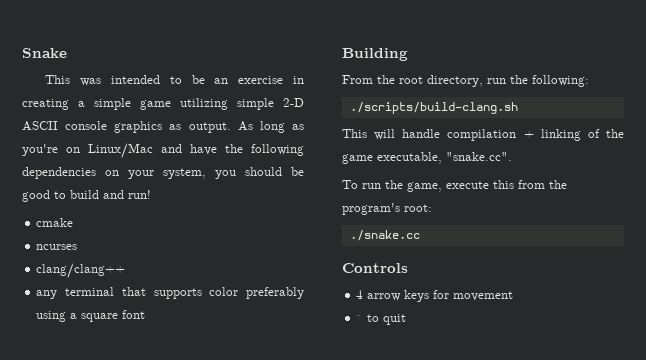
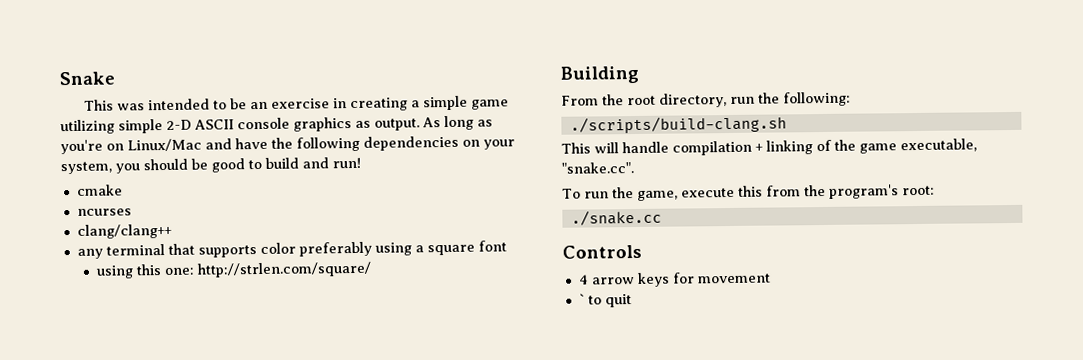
(146, 314) none -> [95,261,372,279] // using this one: http://strlen.com/square/

